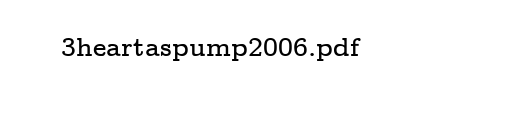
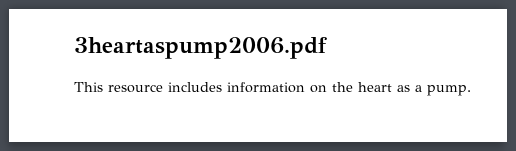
(361, 49) none -> [74,82,471,96] // This resource includes information on the heart as a pump.

